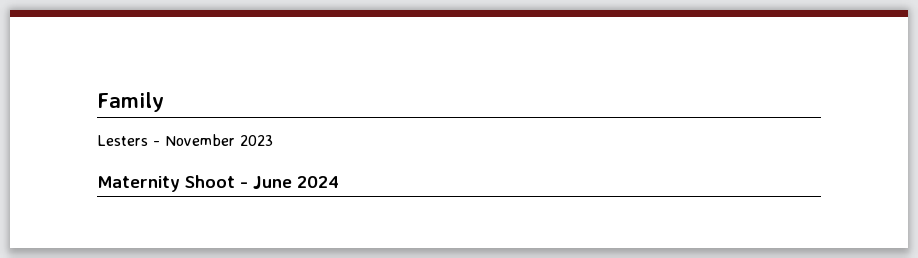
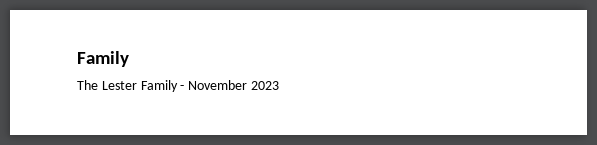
[97,135,148,146] Lesters -> [77,80,178,92] The Lester Family
[97,175,339,192] // Maternity Shoot - June 2024 -> (279, 85) none

